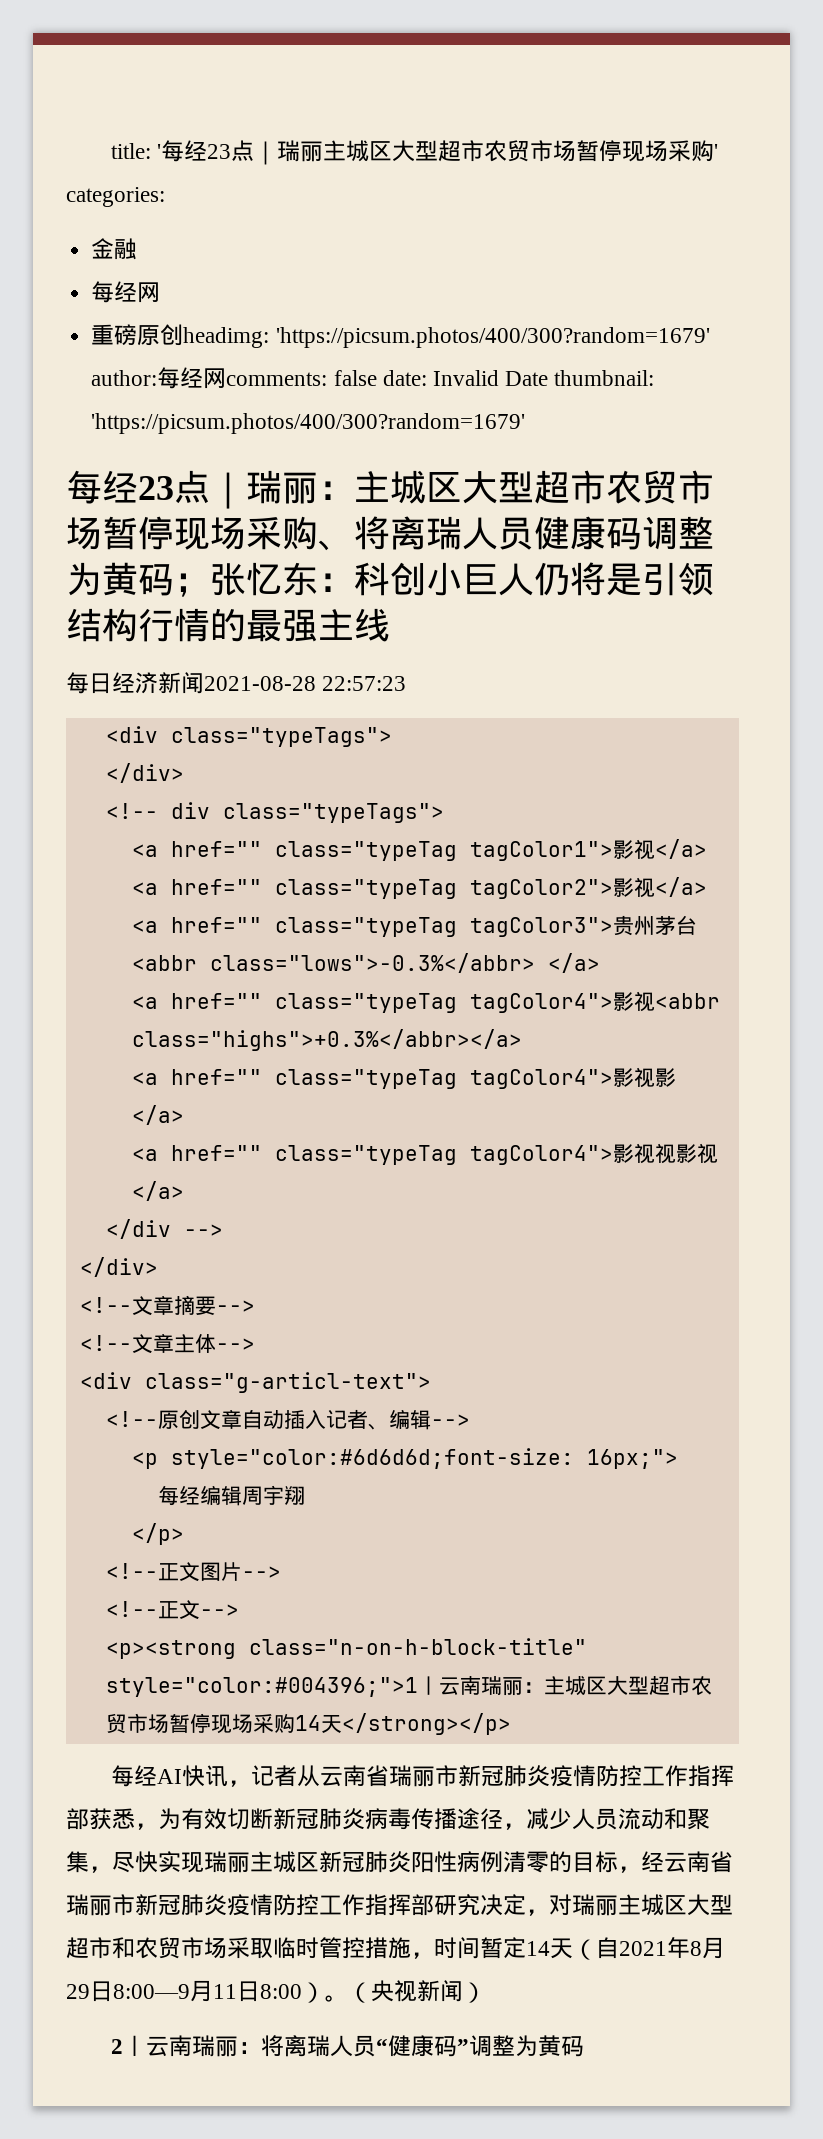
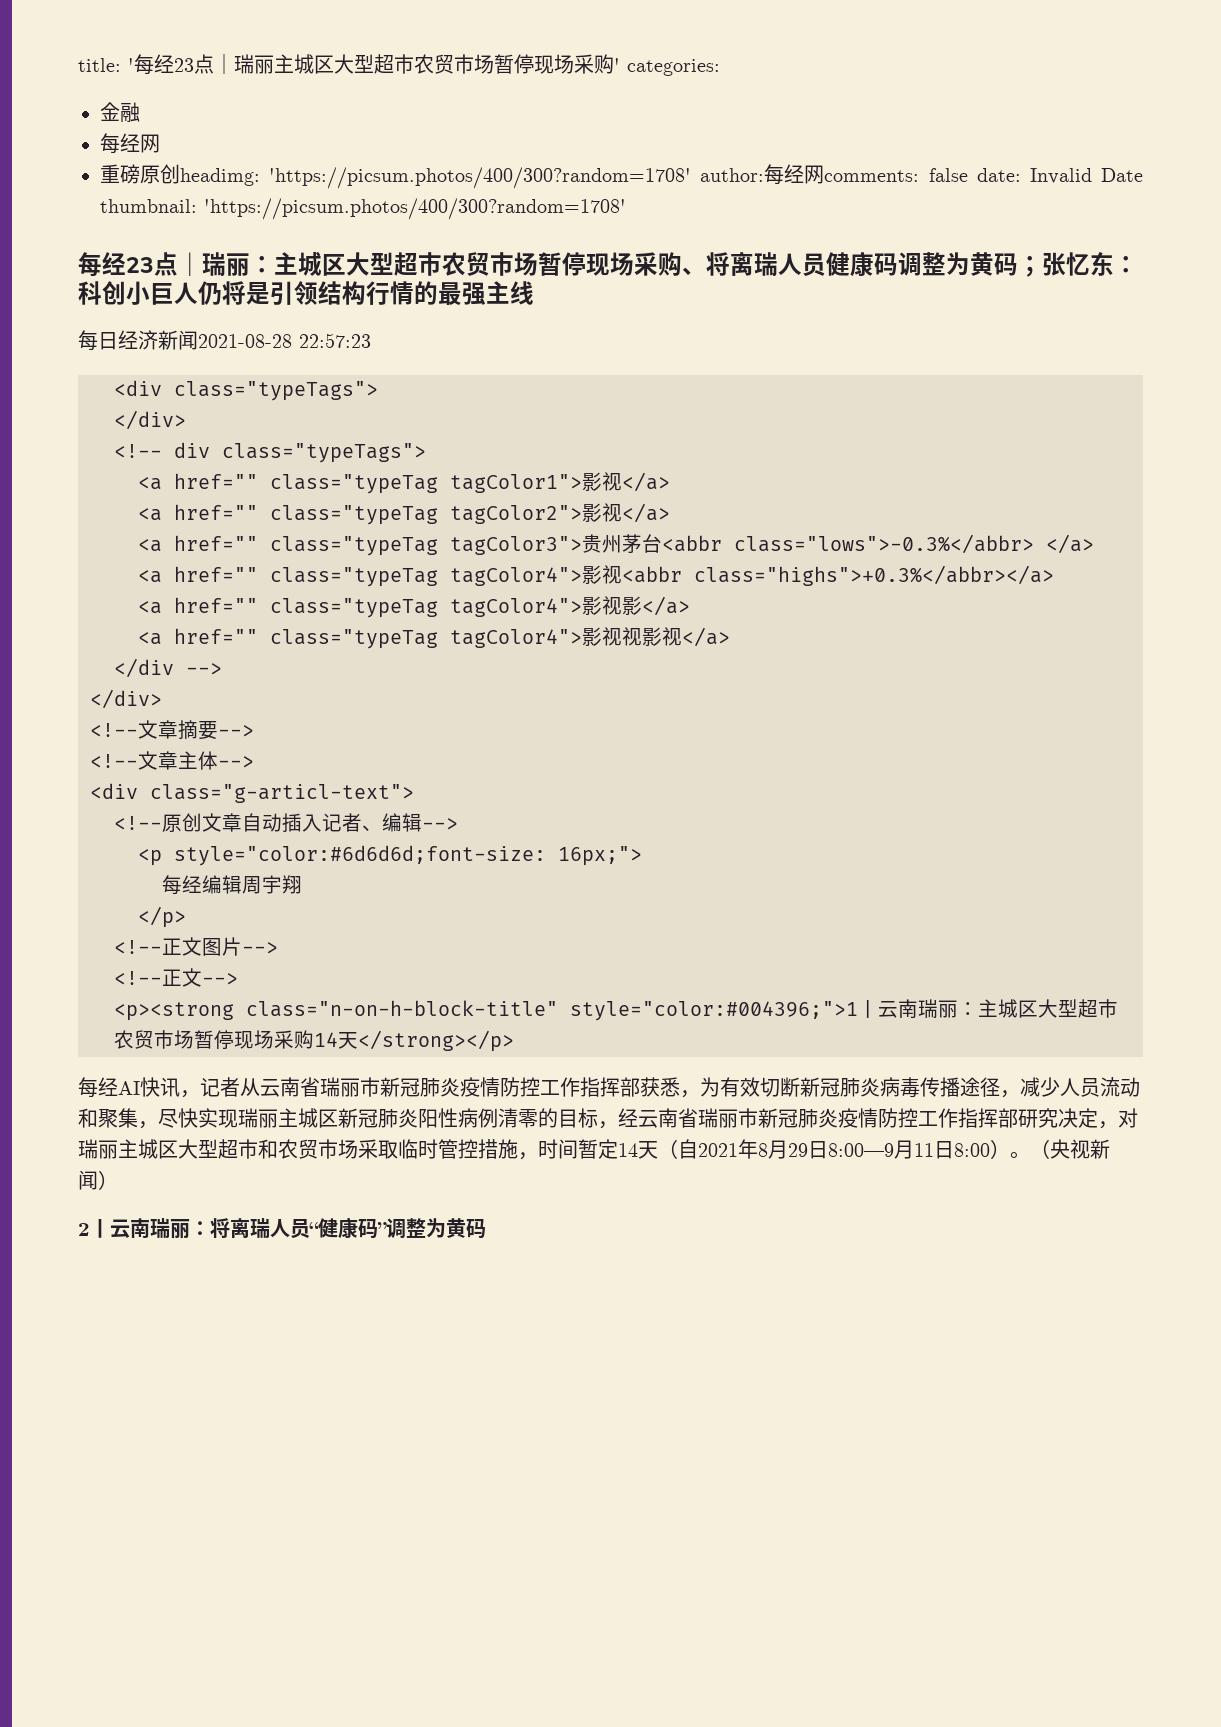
[275,327,710,348] 'https://picsum.photos/400/300?random=1679' -> [269,167,692,189] 'https://picsum.photos/400/300?random=1708'
[91,413,526,434] 'https://picsum.photos/400/300?random=1679' -> [204,198,626,220] 'https://picsum.photos/400/300?random=1708'

